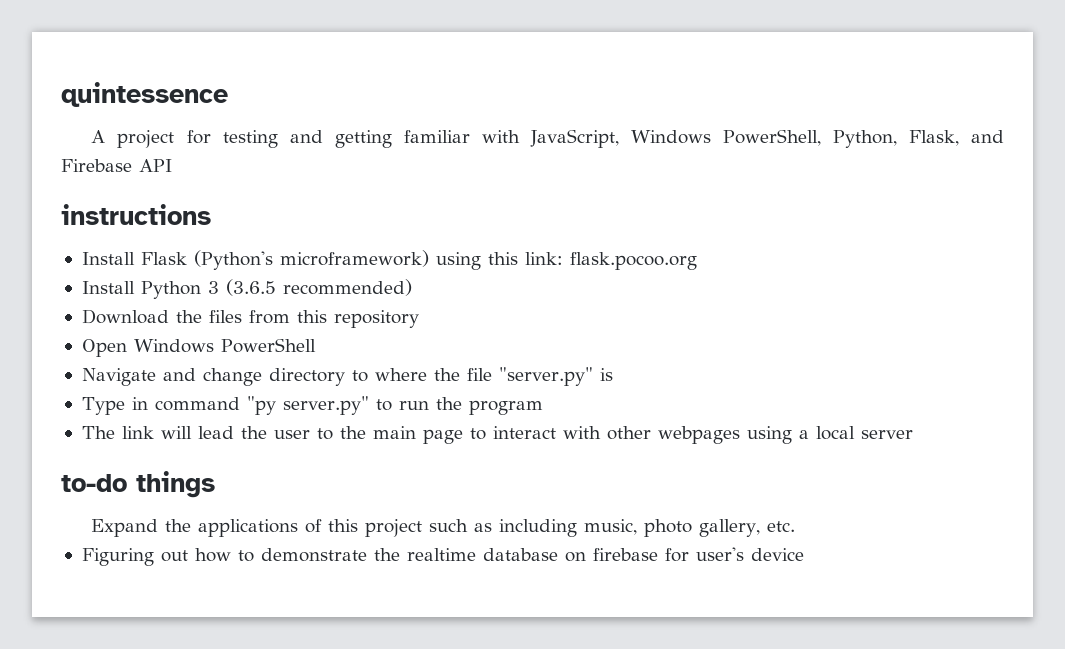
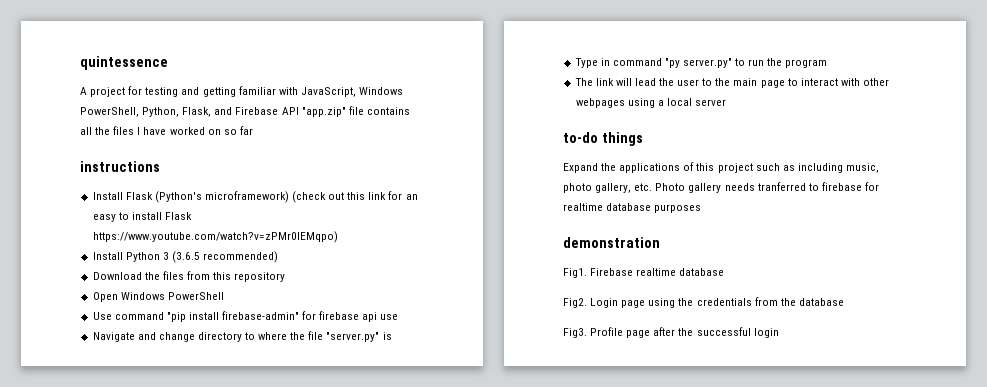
(172, 165) none -> [301,106,410,117] [80,126,253,135] "app.zip" file contains all the files I have worked on so far
[435,252,697,270] using this link: flask.pocoo.org -> [292,191,418,203] [92,212,192,222] [92,231,338,243] (check out this link for an easy to install Flask https://www.youtube.com/watch?v=zPMr0lEMqpo)
(316, 345) none -> [92,311,399,322] // Use command "pip install firebase-admin" for firebase api use
[81,547,804,566] // Figuring out how to demonstrate the realtime database on firebase for user's device -> [655,182,879,193] [563,203,702,213] [563,237,660,248] [563,268,725,278] [563,297,844,308] [563,327,779,338] Photo gallery needs tranferred to firebase for realtime database purposes // demonstration // Fig1. Firebase realtime database // Fig2. Login page using the credentials from the database // Fig3. Profile page after the successful login

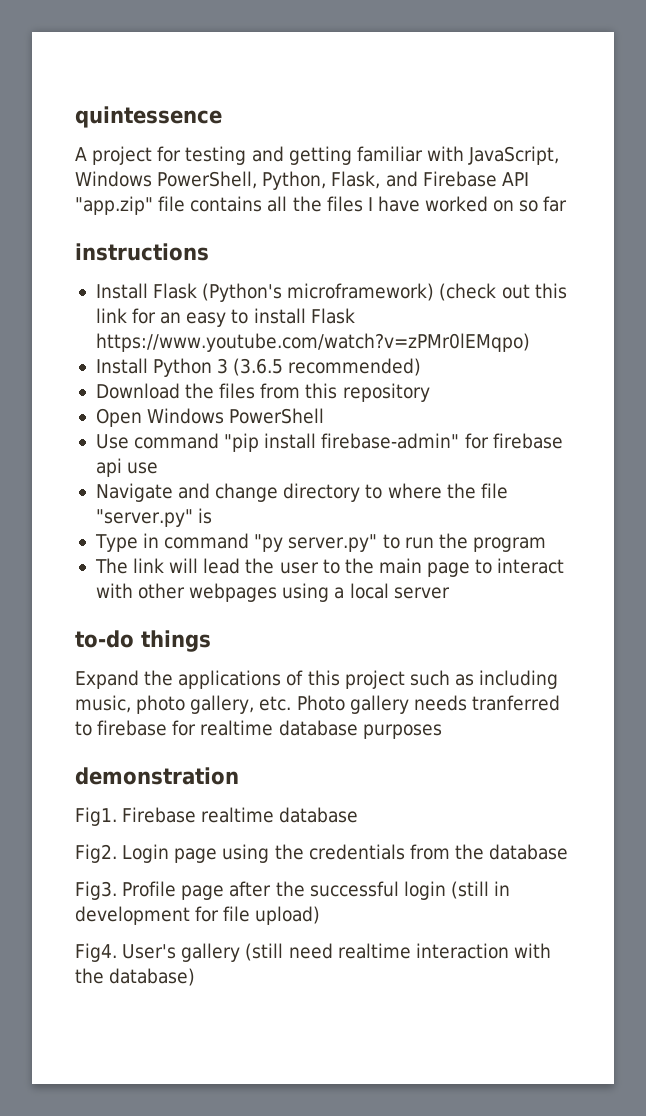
(779, 333) none -> [450,881,511,899] [75,906,321,925] [75,943,551,962] [75,968,196,986] (still in development for file upload) // Fig4. User's gallery (still need realtime interaction with the database)

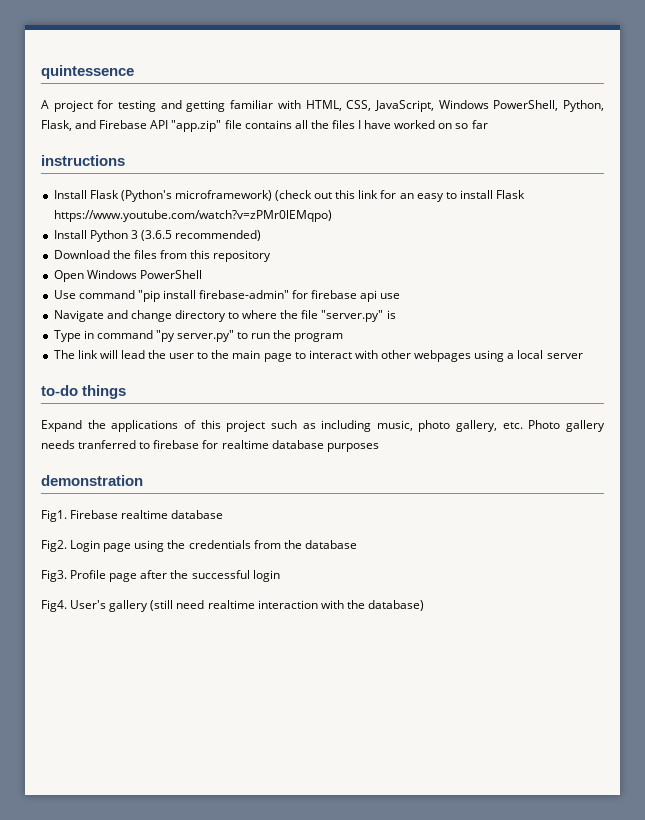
(464, 153) none -> [305,100,372,111] HTML, CSS,
[450,881,511,899] [75,906,321,925] (still in development for file upload) -> (280, 576) none

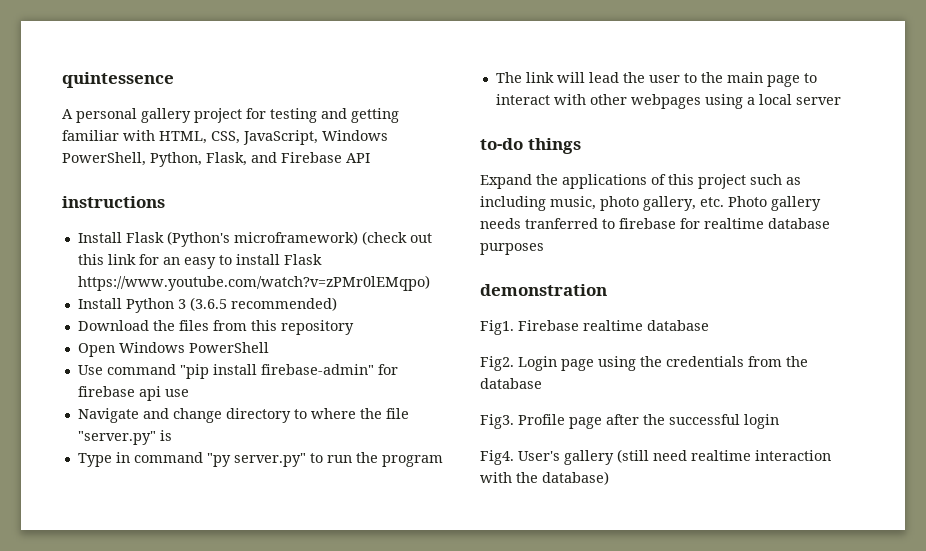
(49, 104) none -> [76,108,191,123] personal gallery
[171,120,488,132] "app.zip" file contains all the files I have worked on so far -> (370, 158) none

